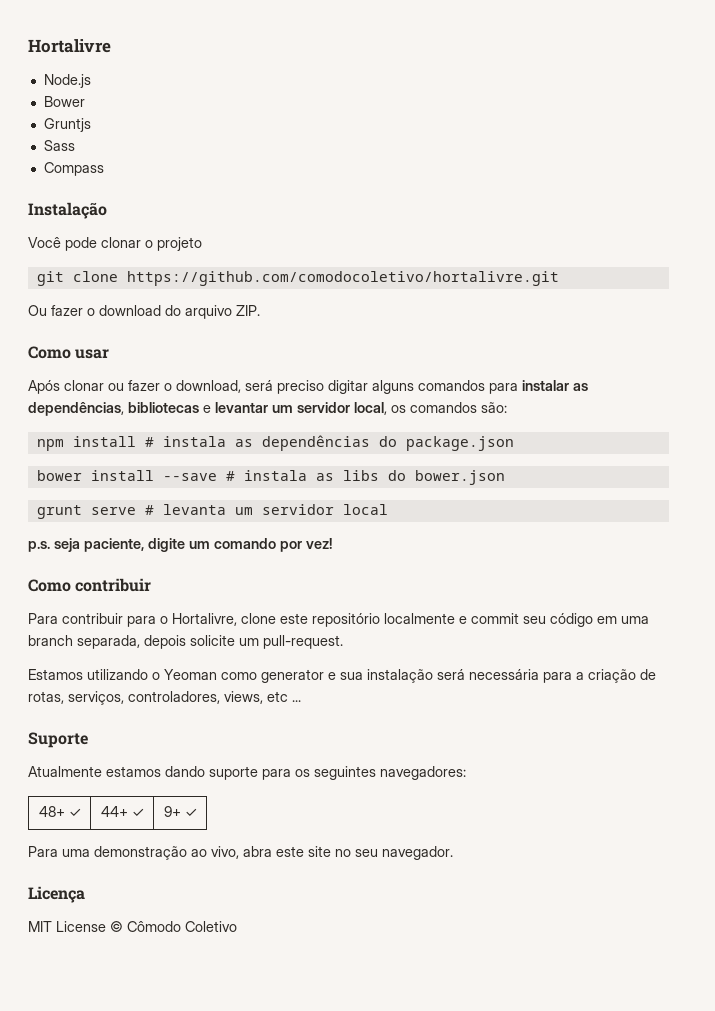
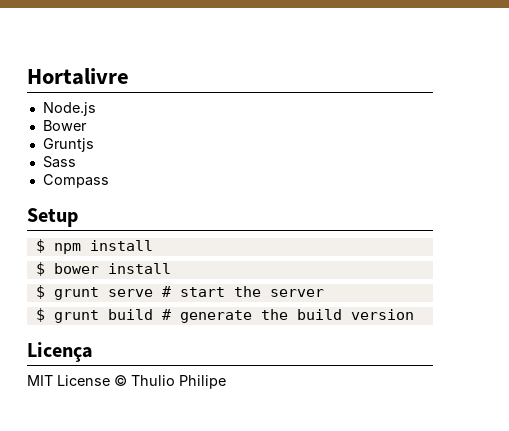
[28,202,107,219] [28,237,202,251] [36,271,559,286] [28,305,260,319] [28,346,110,359] [28,380,588,394] [28,402,507,416] [36,435,514,451] [36,470,505,485] [36,504,388,519] [28,538,332,552] [28,578,152,592] [28,613,649,627] [28,635,343,649] [28,669,656,683] [28,691,301,705] [28,732,88,748] [28,766,466,780] [38,806,81,817] [100,806,144,817] [163,806,197,817] [28,846,453,860] Instalação // Você pode clonar o projeto // git clone https://github.com/comodocoletivo/hortalivre.git // Ou fazer o download do arquivo ZIP. // Como usar // Após clonar ou fazer o download, será preciso digitar alguns comandos para instalar as dependências, bibliotecas e levantar um servidor local, os comandos são: // npm install # instala as dependências do package.json // bower install --save # instala as libs do bower.json // grunt serve # levanta um servidor local // p.s. seja paciente, digite um comando por vez! // Como contribuir // Para contribuir para o Hortalivre, clone este repositório localmente e commit seu código em uma branch separada, depois solicite um pull-request. // Estamos utilizando o Yeoman como generator e sua instalação será necessária para a criação de rotas, serviços, controladores, views, etc ... // Suporte // Atualmente estamos dando suporte para os seguintes navegadores: // 48+ ✓ | 44+ ✓ | 9+ ✓ // Para uma demonstração ao vivo, abra este site no seu navegador. -> [27,208,78,227] [35,239,153,254] [35,262,171,276] [35,285,324,300] [35,308,414,323] Setup // $ npm install // $ bower install // $ grunt serve # start the server // $ grunt build # generate the build version
[127,921,237,932] Cômodo Coletivo -> [131,375,226,389] Thulio Philipe

